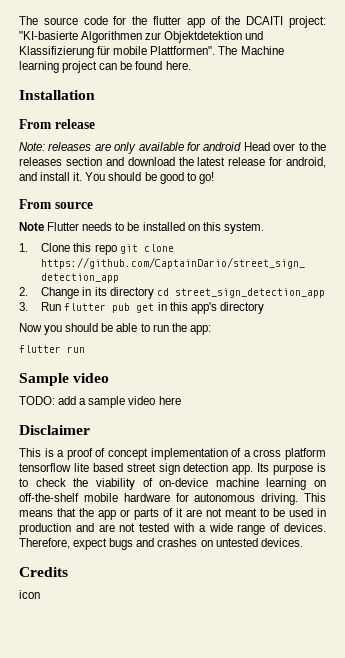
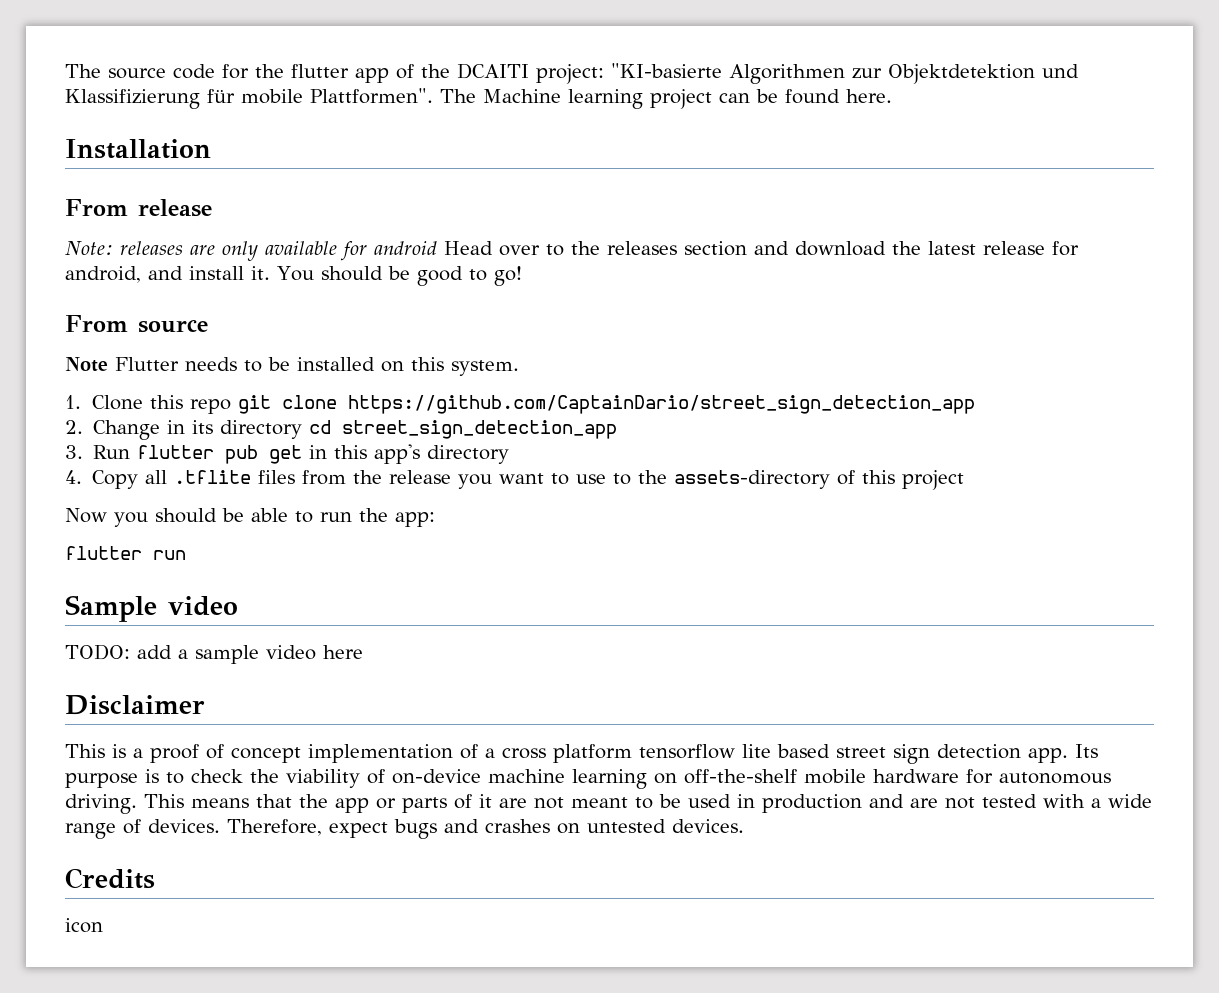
(264, 308) none -> [65,470,965,490] // 4. Copy all .tflite files from the release you want to use to the assets-directory of this project

